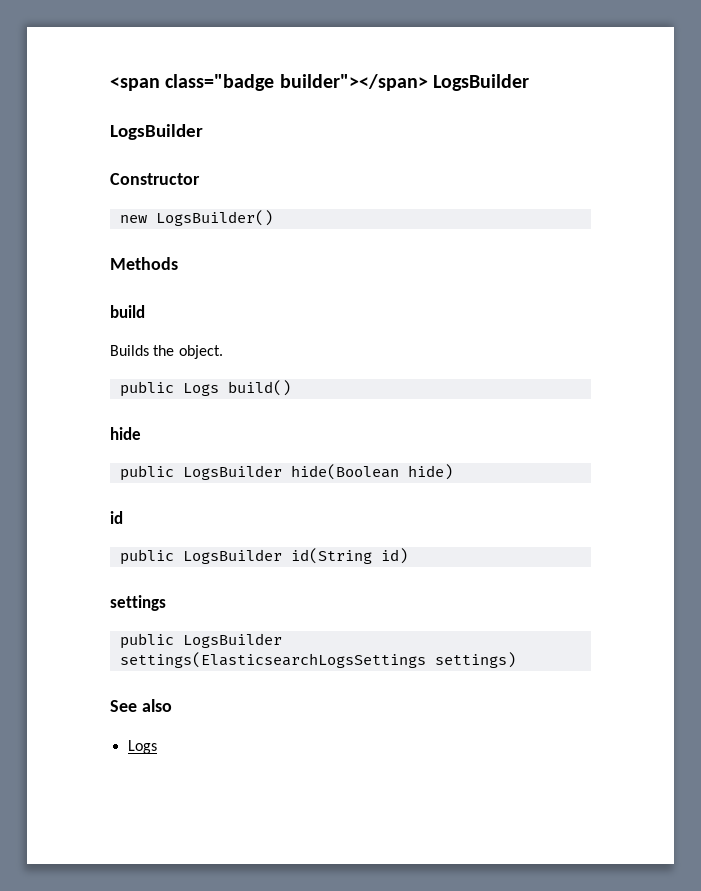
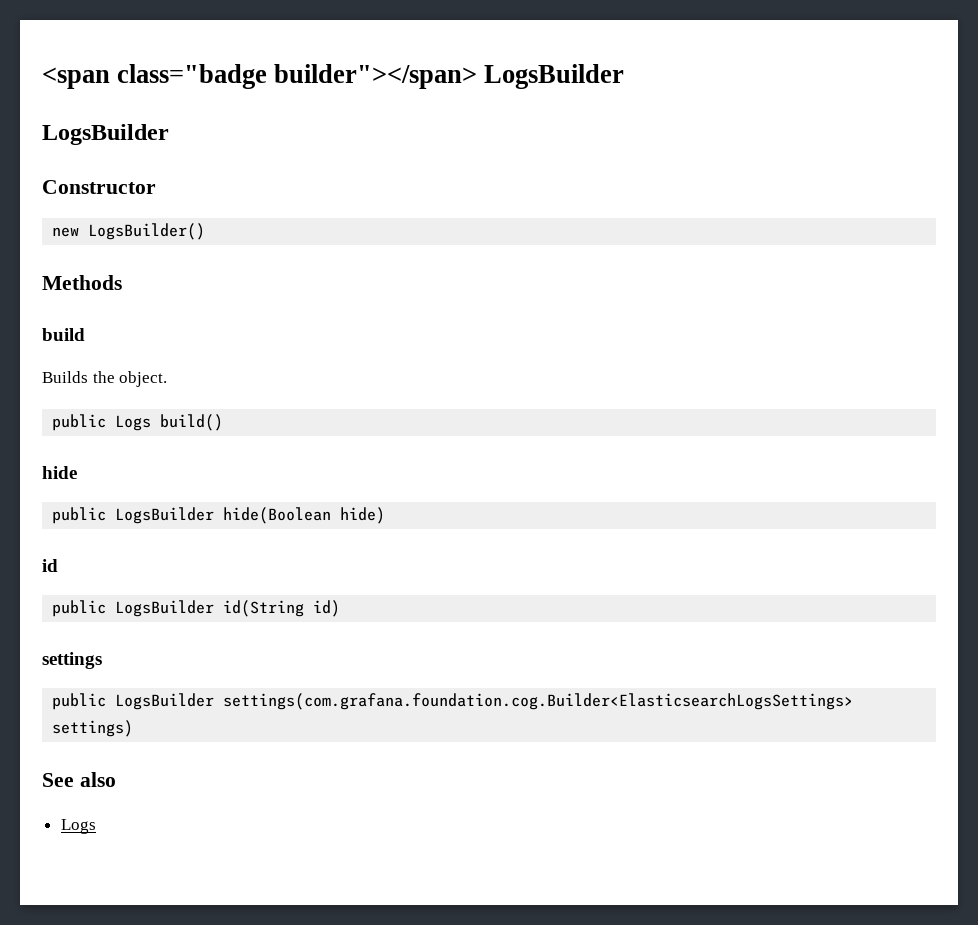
[119,652,426,668] settings(ElasticsearchLogsSettings -> [223,693,854,710] settings(com.grafana.foundation.cog.Builder<ElasticsearchLogsSettings>

